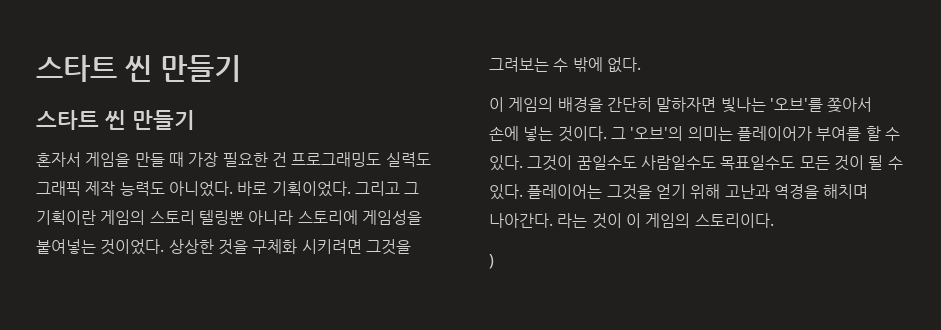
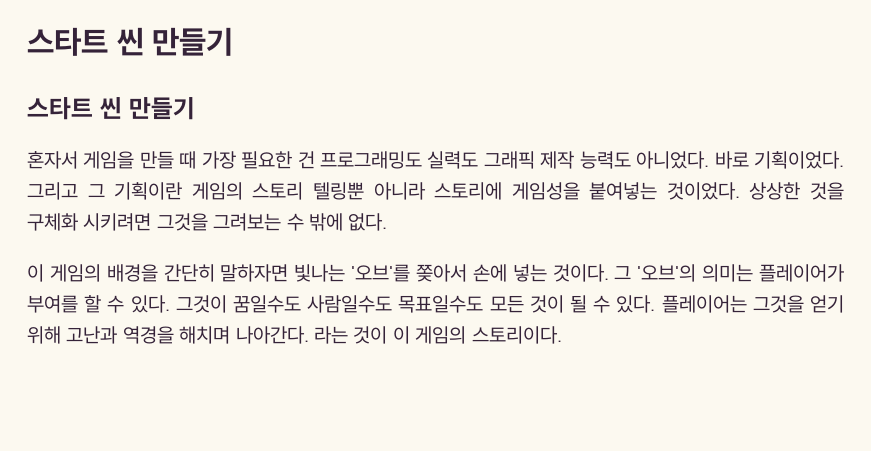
[489,254,494,269] // ) -> (562, 335) none

